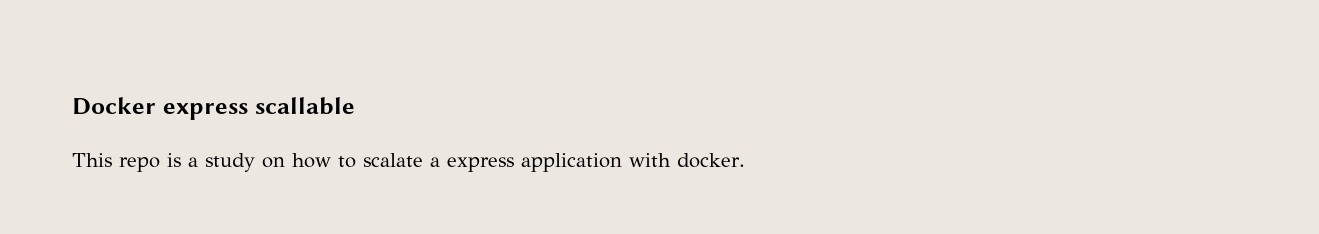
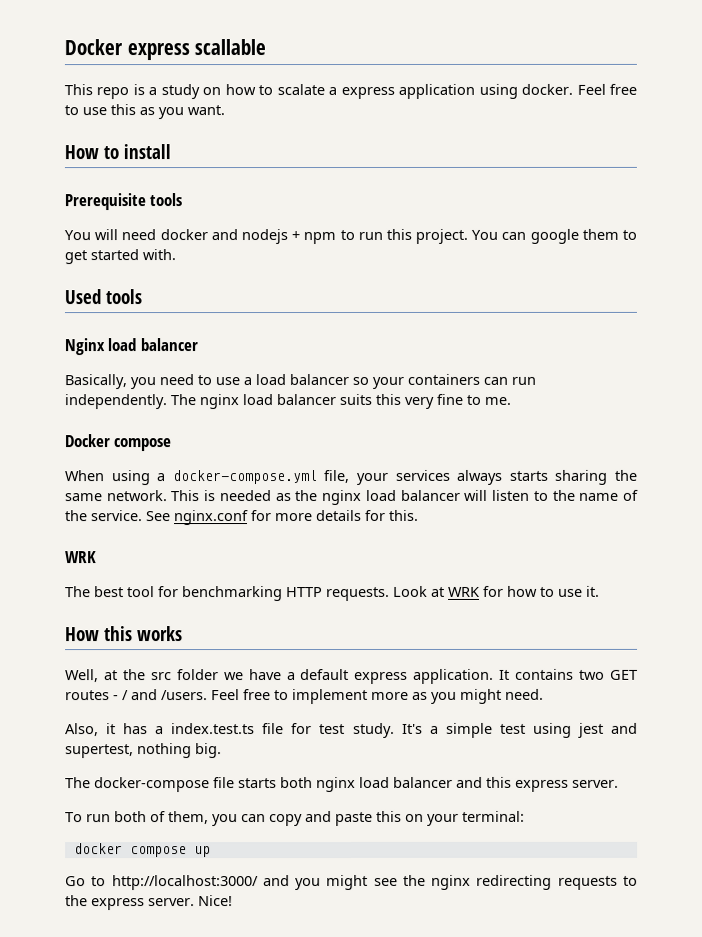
[629,153,745,168] with docker. -> [478,83,637,99] [64,104,225,120] [64,144,171,160] [64,193,183,211] [64,228,637,245] [64,249,176,265] [64,289,142,305] [64,338,198,356] [64,373,536,390] [64,393,511,410] [64,434,172,452] [65,469,639,486] [65,489,639,506] [65,509,419,526] [65,551,97,564] [65,585,600,602] [65,626,183,642] [65,668,638,684] [65,688,544,705] [65,722,638,738] [65,743,222,759] [65,776,619,793] [65,810,525,827] [73,843,211,858] [65,874,638,891] [65,895,233,911] using docker. Feel free to use this as you want. // How to install // Prerequisite tools // You will need docker and nodejs + npm to run this project. You can google them to get started with. // Used tools // Nginx load balancer // Basically, you need to use a load balancer so your containers can run independently. The nginx load balancer suits this very fine to me. // Docker compose // When using a docker-compose.yml file, your services always starts sharing the same network. This is needed as the nginx load balancer will listen to the name of the service. See nginx.conf for more details for this. // WRK // The best tool for benchmarking HTTP requests. Look at WRK for how to use it. // How this works // Well, at the src folder we have a default express application. It contains two GET routes - / and /users. Feel free to implement more as you might need. // Also, it has a index.test.ts file for test study. It's a simple test using jest and supertest, nothing big. // The docker-compose file starts both nginx load balancer and this express server. // To run both of them, you can copy and paste this on your terminal: // docker compose up // Go to http://localhost:3000/ and you might see the nginx redirecting requests to the express server. Nice!

